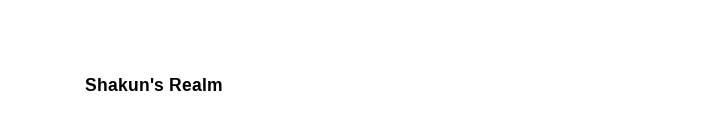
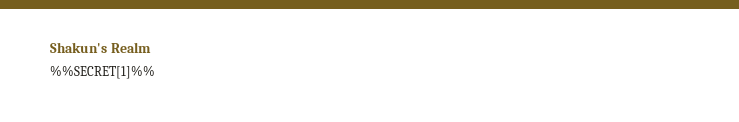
(223, 84) none -> [50,65,155,79] // %%SECRET[1]%%

